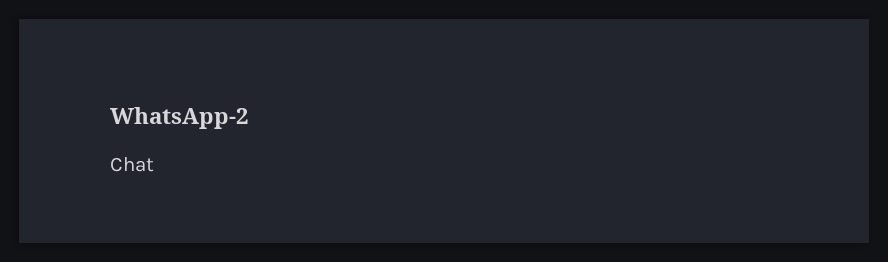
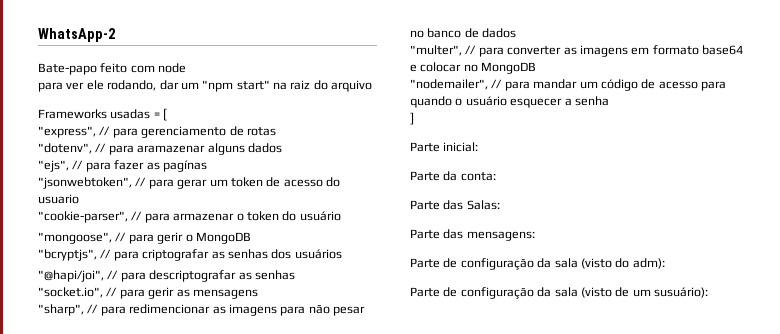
[110,157,154,172] Chat -> [38,63,187,75] [38,80,373,92] [38,108,168,121] [38,126,276,138] [38,143,282,155] [38,160,207,172] [38,177,340,189] [38,194,79,204] [38,211,341,223] [38,232,251,244] [38,249,342,261] [38,270,295,282] [38,287,258,299] [38,304,365,316] [410,28,517,38] [410,45,743,57] [410,62,537,74] [410,79,726,91] [410,96,609,108] [410,112,414,125] [410,142,479,152] [410,171,496,181] [410,200,500,210] [410,229,535,241] [410,258,665,270] [410,287,708,299] Bate-papo feito com node // para ver ele rodando, dar um "npm start" na raiz do arquivo // Frameworks usadas = [ // "express", // para gerenciamento de rotas // "dotenv", // para aramazenar alguns dados // "ejs", // para fazer as pagínas // "jsonwebtoken", // para gerar um token de acesso do usuario // "cookie-parser", // para armazenar o token do usuário // "mongoose", // para gerir o MongoDB // "bcryptjs", // para criptografar as senhas dos usuários // "@hapi/joi", // para descriptografar as senhas // "socket.io", // para gerir as mensagens // "sharp", // para redimencionar as imagens para não pesar no banco de dados // "multer", // para converter as imagens em formato base64 e colocar no MongoDB // "nodemailer", // para mandar um código de acesso para quando o usuário esquecer a senha // ] // Parte inicial: // Parte da conta: // Parte das Salas: // Parte das mensagens: // Parte de configuração da sala (visto do adm): // Parte de configuração da sala (visto de um susuário):

